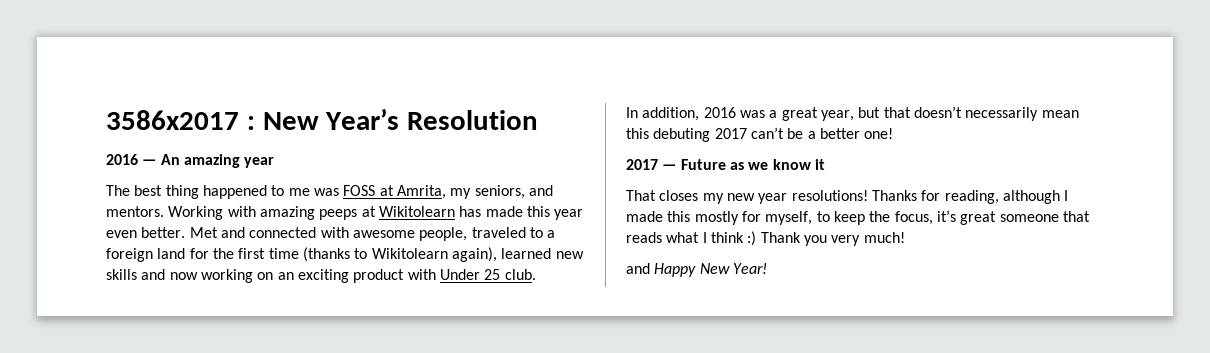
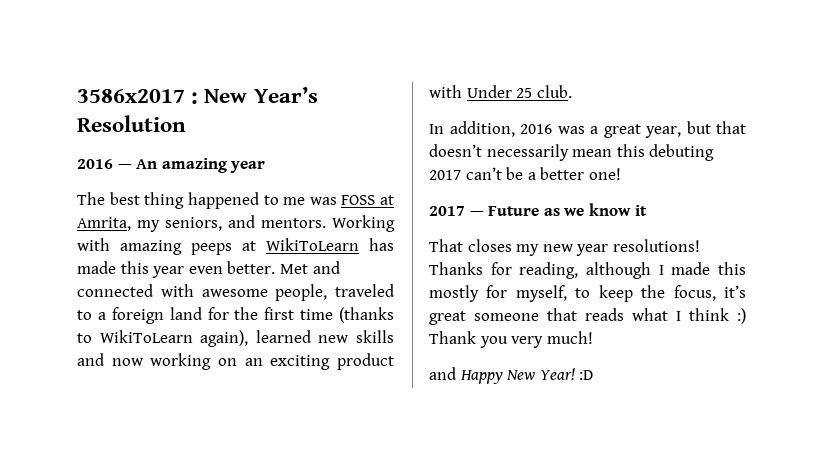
[378,206,455,217] Wikitolearn -> [266,238,359,251] WikiToLearn
[371,248,448,259] Wikitolearn -> [99,330,193,343] WikiToLearn
(767, 268) none -> [579,370,594,380] :D

